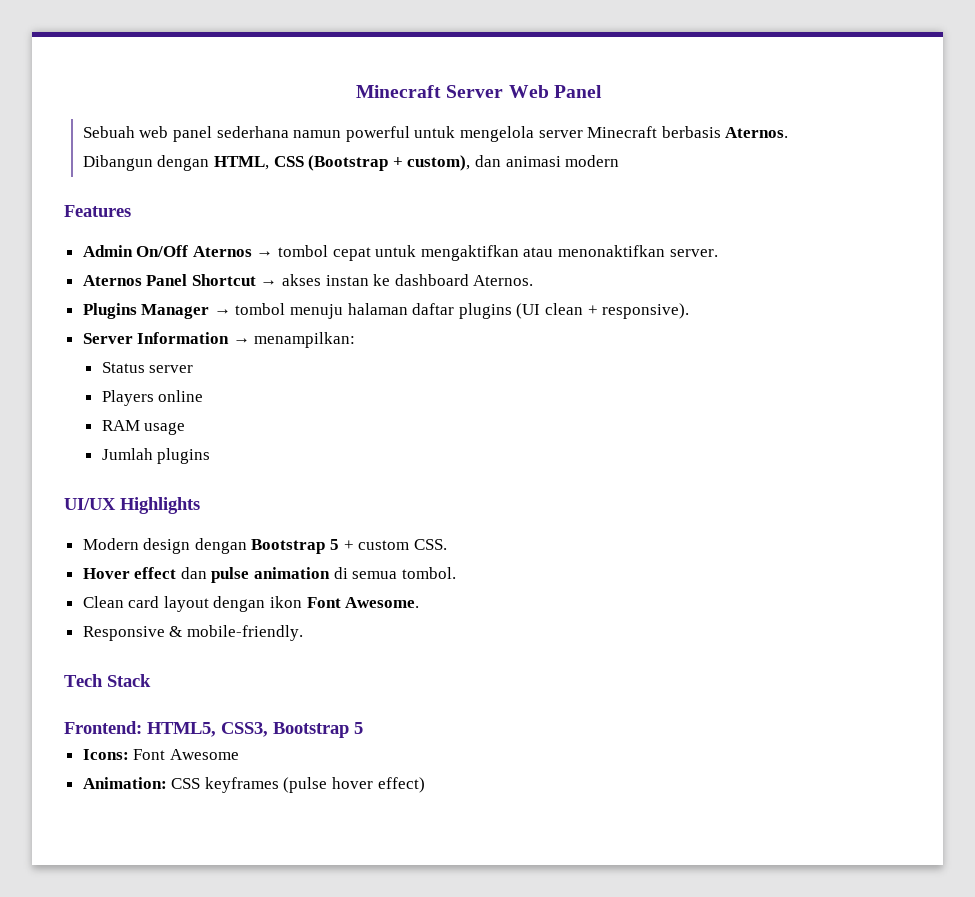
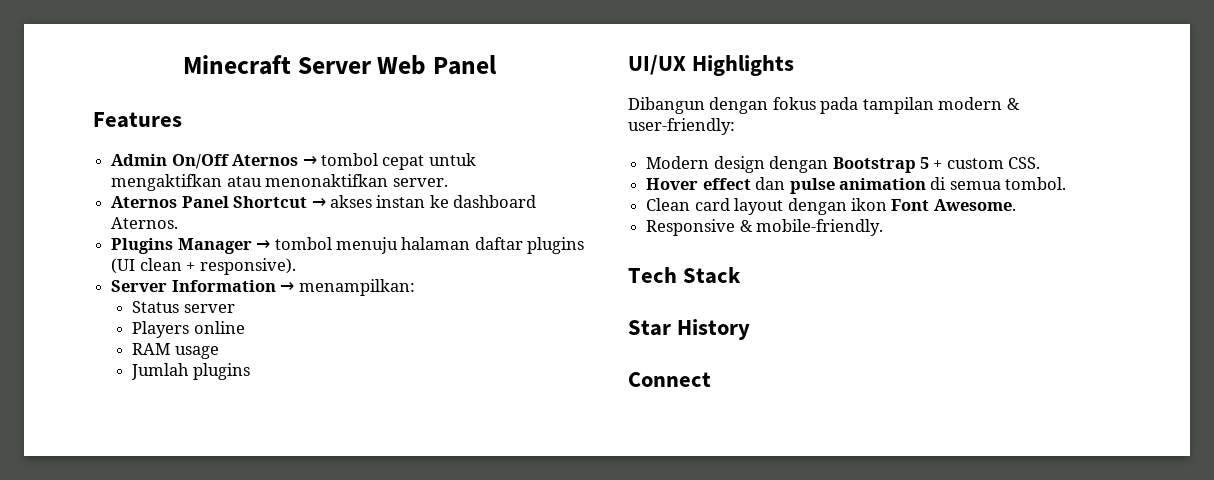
[82,126,789,142] [82,155,620,171] // Sebuah web panel sederhana namun powerful untuk mengelola server Minecraft berbasis Aternos. // Dibangun dengan HTML, CSS (Bootstrap + custom), dan animasi modern -> (497, 65) none
(200, 505) none -> [628,97,1020,114] [628,118,735,135] // Dibangun dengan fokus pada tampilan modern & user-friendly:
[64,721,363,738] [82,749,239,760] [82,777,425,793] Frontend: HTML5, CSS3, Bootstrap 5 // Icons: Font Awesome // Animation: CSS keyframes (pulse hover effect) -> [628,319,751,340] [628,372,711,387] Star History // Connect

